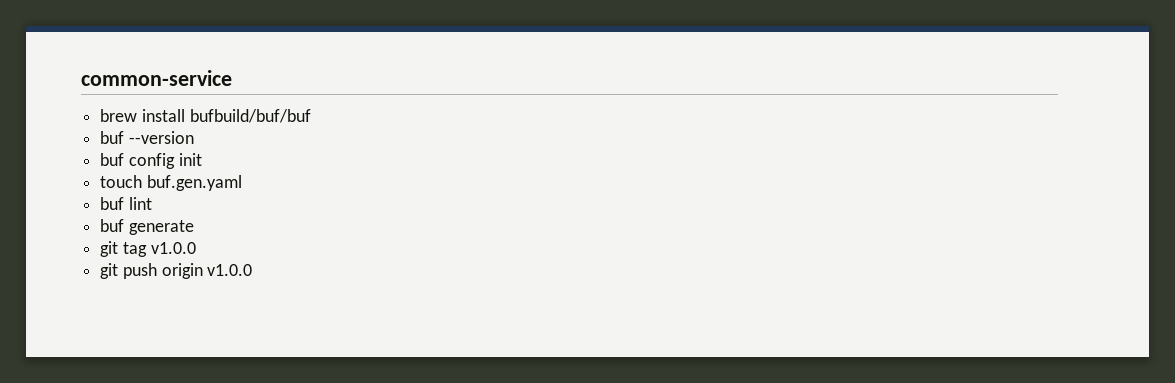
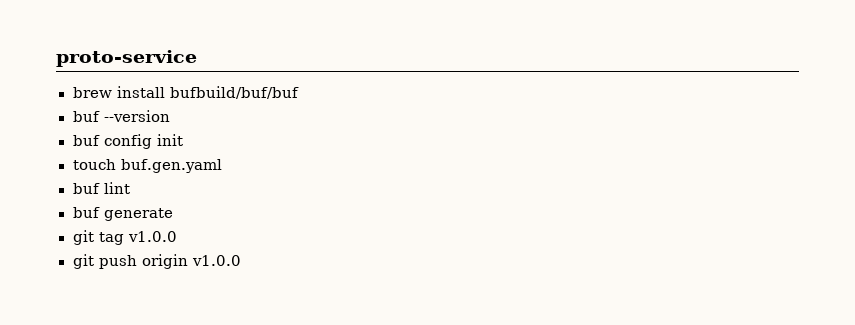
[81,70,232,86] common-service -> [56,50,197,67] proto-service

